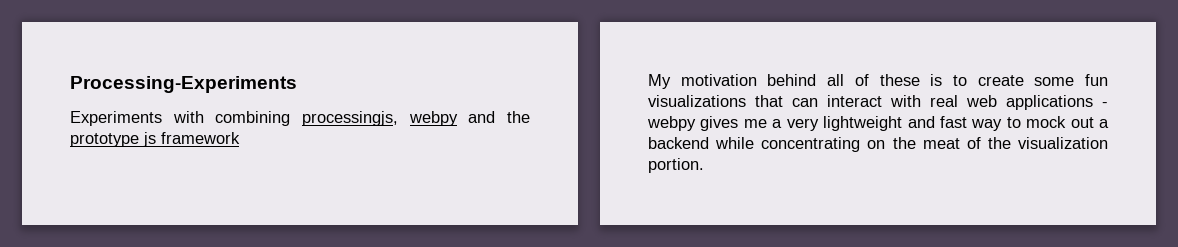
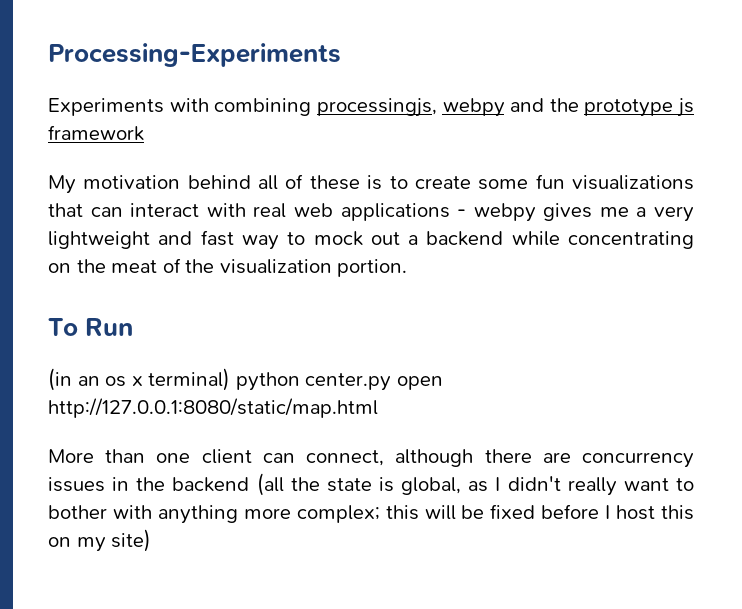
(704, 165) none -> [48,318,134,336] [48,368,443,391] [48,398,378,418] [48,449,694,468] [48,473,694,496] [48,504,694,524] [48,529,152,552] // To Run // (in an os x terminal) python center.py open http://127.0.0.1:8080/static/map.html // More than one client can connect, although there are concurrency issues in the backend (all the state is global, as I didn't really want to bother with anything more complex; this will be fixed before I host this on my site)

